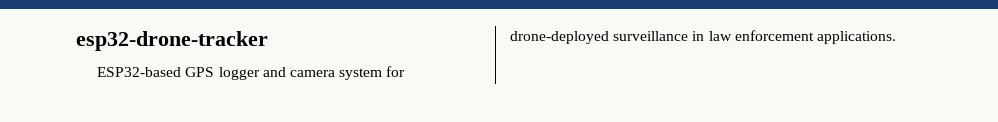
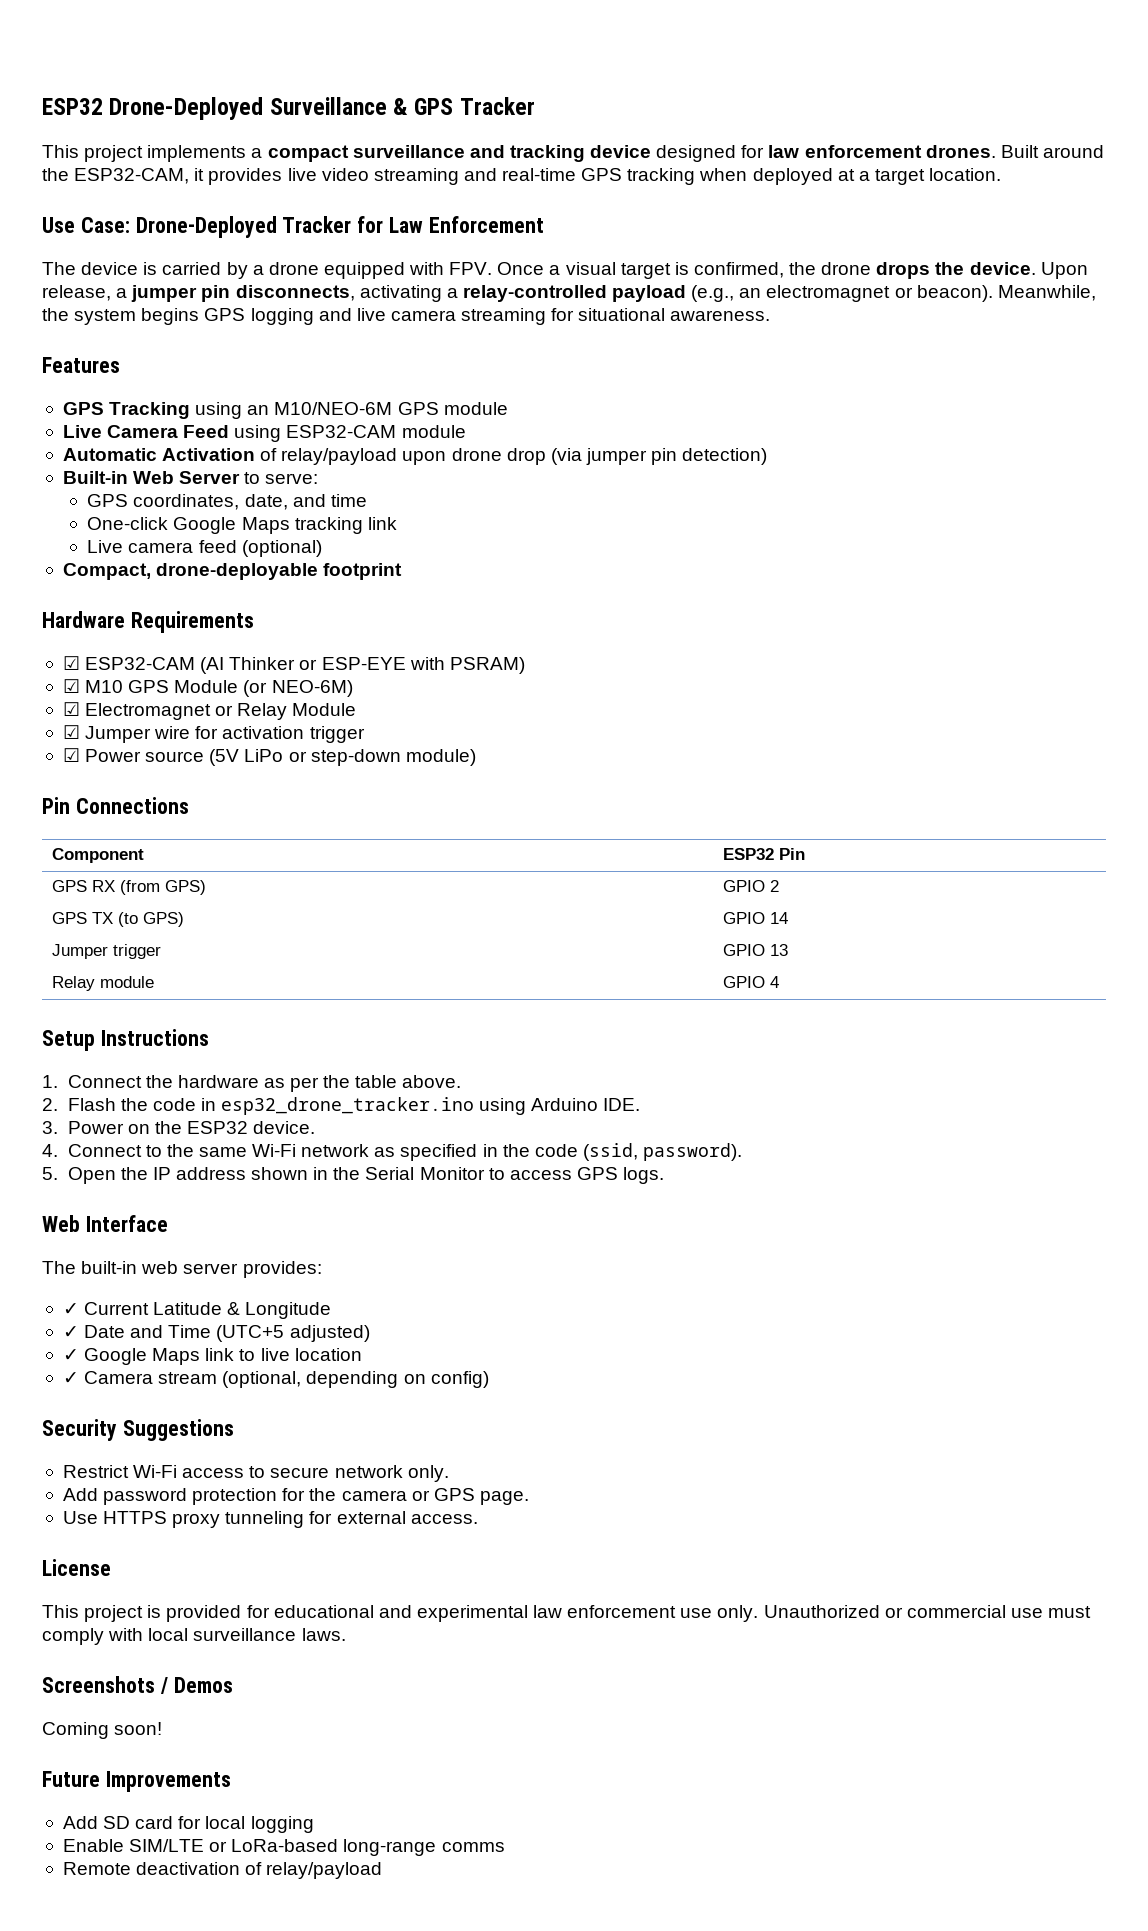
[76,31,268,51] [97,66,406,80] [510,30,896,44] esp32-drone-tracker // ESP32-based GPS logger and camera system for drone-deployed surveillance in law enforcement applications. -> [42,97,535,120] [42,145,1104,162] [42,168,1002,185] [42,216,544,238] [42,262,1088,279] [42,285,1096,302] [42,308,771,325] [42,357,120,373] [62,402,508,419] [62,425,466,442] [62,448,768,465] [62,471,319,484] [87,494,367,510] [87,517,397,534] [87,540,322,557] [62,563,403,580] [42,611,254,633] [62,656,525,674] [62,679,353,697] [62,702,357,720] [62,725,365,743] [62,748,476,766] [42,797,189,814] [51,848,144,863] [722,848,805,860] [51,880,206,895] [722,880,779,892] [51,912,184,927] [722,912,788,924] [51,944,161,959] [722,944,788,956] [51,976,154,991] [722,976,779,988] [42,1029,209,1051] [42,1075,462,1092] [42,1097,641,1115] [42,1121,316,1134] [42,1143,743,1161] [42,1167,665,1184] [42,1215,168,1232] [42,1261,322,1278] [62,1302,332,1319] [62,1325,370,1342] [62,1348,362,1365] [62,1371,489,1388] [42,1419,234,1441] [62,1465,449,1482] [62,1488,529,1505] [62,1511,478,1528] [42,1559,111,1576] [42,1605,1092,1622] [42,1628,346,1645] [42,1676,233,1694] [42,1722,163,1739] [42,1771,231,1792] [62,1816,314,1833] [62,1839,505,1856] [62,1862,383,1879] ESP32 Drone-Deployed Surveillance & GPS Tracker // This project implements a compact surveillance and tracking device designed for law enforcement drones. Built around the ESP32-CAM, it provides live video streaming and real-time GPS tracking when deployed at a target location. // Use Case: Drone-Deployed Tracker for Law Enforcement // The device is carried by a drone equipped with FPV. Once a visual target is confirmed, the drone drops the device. Upon release, a jumper pin disconnects, activating a relay-controlled payload (e.g., an electromagnet or beacon). Meanwhile, the system begins GPS logging and live camera streaming for situational awareness. // Features // GPS Tracking using an M10/NEO-6M GPS module // Live Camera Feed using ESP32-CAM module // Automatic Activation of relay/payload upon drone drop (via jumper pin detection) // Built-in Web Server to serve: // GPS coordinates, date, and time // One-click Google Maps tracking link // Live camera feed (optional) // Compact, drone-deployable footprint // Hardware Requirements // ☑ ESP32-CAM (AI Thinker or ESP-EYE with PSRAM) // ☑ M10 GPS Module (or NEO-6M) // ☑ Electromagnet or Relay Module // ☑ Jumper wire for activation trigger // ☑ Power source (5V LiPo or step-down module) // Pin Connections // Component | ESP32 Pin // GPS RX (from GPS) | GPIO 2 // GPS TX (to GPS) | GPIO 14 // Jumper trigger | GPIO 13 // Relay module | GPIO 4 // Setup Instructions // 1. Connect the hardware as per the table above. // 2. Flash the code in esp32_drone_tracker.ino using Arduino IDE. // 3. Power on the ESP32 device. // 4. Connect to the same Wi-Fi network as specified in the code (ssid, password). // 5. Open the IP address shown in the Serial Monitor to access GPS logs. // Web Interface // The built-in web server provides: // ✓ Current Latitude & Longitude // ✓ Date and Time (UTC+5 adjusted) // ✓ Google Maps link to live location // ✓ Camera stream (optional, depending on config) // Security Suggestions // Restrict Wi-Fi access to secure network only. // Add password protection for the camera or GPS page. // Use HTTPS proxy tunneling for external access. // License // This project is provided for educational and experimental law enforcement use only. Unauthorized or commercial use must comply with local surveillance laws. // Screenshots / Demos // Coming soon! // Future Improvements // Add SD card for local logging // Enable SIM/LTE or LoRa-based long-range comms // Remote deactivation of relay/payload

